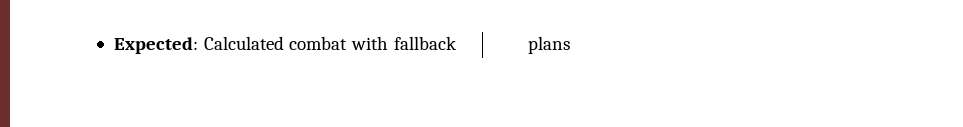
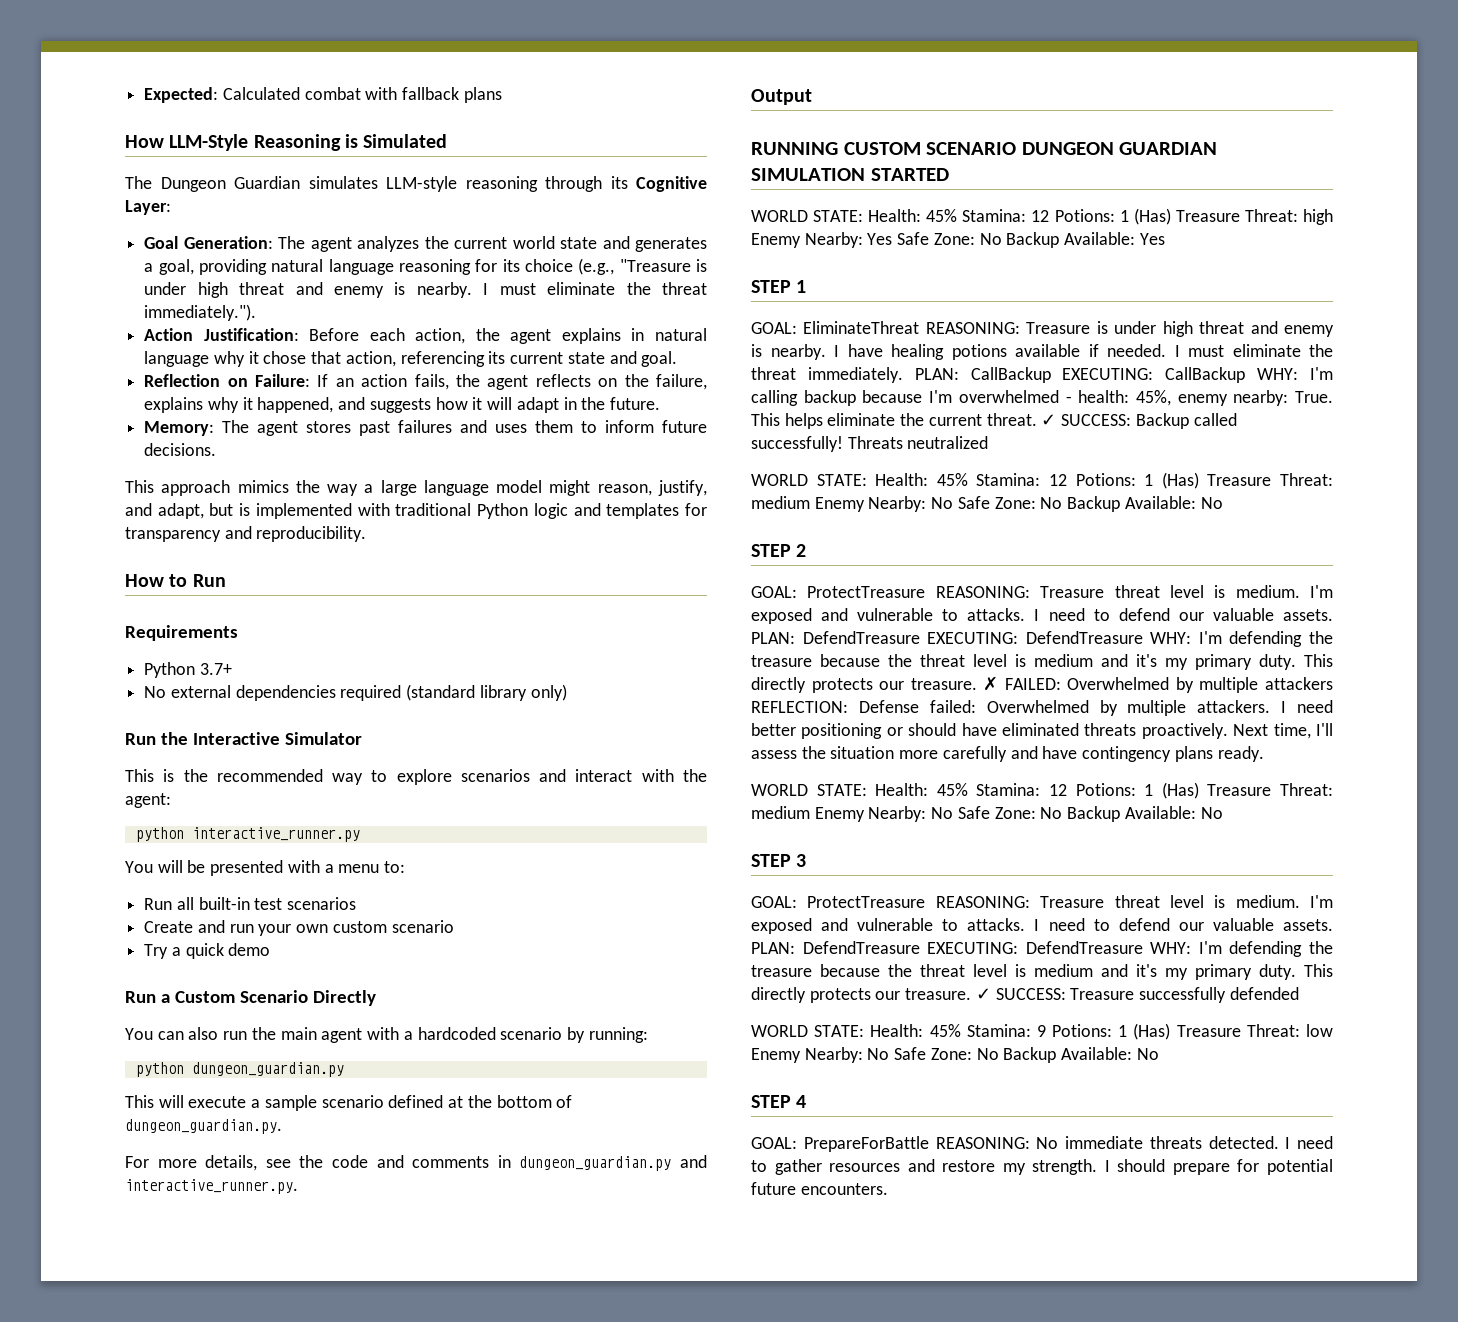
(570, 45) none -> [125,134,448,151] [125,176,707,192] [125,200,171,215] [144,236,708,252] [144,258,707,275] [144,282,707,298] [144,304,257,321] [144,328,707,344] [144,351,678,367] [144,374,707,390] [144,397,660,413] [144,420,708,436] [144,443,217,456] [125,480,707,496] [125,503,708,519] [125,526,367,542] [125,574,226,587] [125,625,238,641] [144,662,232,678] [144,684,567,701] [125,732,362,745] [125,769,707,785] [125,793,171,808] [135,827,360,842] [125,860,406,876] [144,897,357,910] [144,920,454,936] [144,943,271,959] [125,990,376,1006] [125,1027,648,1043] [135,1062,344,1077] [125,1095,573,1111] [125,1119,282,1134] [125,1155,708,1171] [125,1179,298,1194] [751,89,812,105] [751,142,1218,155] [751,168,949,181] [751,208,1333,225] [751,232,1165,248] [751,280,807,293] [751,321,1334,337] [751,344,1333,360] [751,367,1333,383] [751,390,1333,406] [751,413,1237,429] [751,436,989,452] [751,472,1333,489] [751,496,1223,512] [751,544,807,557] [751,585,1333,598] [751,608,1333,624] [751,631,1333,647] [751,654,1333,670] [751,676,1333,693] [751,700,1333,716] [751,723,1333,739] [751,746,1264,762] [751,782,1333,799] [751,806,1223,822] [751,854,807,867] [751,895,1333,908] [751,918,1333,934] [751,941,1333,957] [751,964,1333,980] [751,987,1299,1003] [751,1023,1333,1040] [751,1047,1159,1063] [751,1095,807,1108] [751,1136,1333,1152] [751,1159,1333,1175] [751,1182,888,1195] // How LLM-Style Reasoning is Simulated // The Dungeon Guardian simulates LLM-style reasoning through its Cognitive Layer: // Goal Generation: The agent analyzes the current world state and generates a goal, providing natural language reasoning for its choice (e.g., "Treasure is under high threat and enemy is nearby. I must eliminate the threat immediately."). // Action Justification: Before each action, the agent explains in natural language why it chose that action, referencing its current state and goal. // Reflection on Failure: If an action fails, the agent reflects on the failure, explains why it happened, and suggests how it will adapt in the future. // Memory: The agent stores past failures and uses them to inform future decisions. // This approach mimics the way a large language model might reason, justify, and adapt, but is implemented with traditional Python logic and templates for transparency and reproducibility. // How to Run // Requirements // Python 3.7+ // No external dependencies required (standard library only) // Run the Interactive Simulator // This is the recommended way to explore scenarios and interact with the agent: // python interactive_runner.py // You will be presented with a menu to: // Run all built-in test scenarios // Create and run your own custom scenario // Try a quick demo // Run a Custom Scenario Directly // You can also run the main agent with a hardcoded scenario by running: // python dungeon_guardian.py // This will execute a sample scenario defined at the bottom of dungeon_guardian.py. // For more details, see the code and comments in dungeon_guardian.py and interactive_runner.py. // Output // RUNNING CUSTOM SCENARIO DUNGEON GUARDIAN SIMULATION STARTED // WORLD STATE: Health: 45% Stamina: 12 Potions: 1 (Has) Treasure Threat: high Enemy Nearby: Yes Safe Zone: No Backup Available: Yes // STEP 1 // GOAL: EliminateThreat REASONING: Treasure is under high threat and enemy is nearby. I have healing potions available if needed. I must eliminate the threat immediately. PLAN: CallBackup EXECUTING: CallBackup WHY: I'm calling backup because I'm overwhelmed - health: 45%, enemy nearby: True. This helps eliminate the current threat. ✓ SUCCESS: Backup called successfully! Threats neutralized // WORLD STATE: Health: 45% Stamina: 12 Potions: 1 (Has) Treasure Threat: medium Enemy Nearby: No Safe Zone: No Backup Available: No // STEP 2 // GOAL: ProtectTreasure REASONING: Treasure threat level is medium. I'm exposed and vulnerable to attacks. I need to defend our valuable assets. PLAN: DefendTreasure EXECUTING: DefendTreasure WHY: I'm defending the treasure because the threat level is medium and it's my primary duty. This directly protects our treasure. ✗ FAILED: Overwhelmed by multiple attackers REFLECTION: Defense failed: Overwhelmed by multiple attackers. I need better positioning or should have eliminated threats proactively. Next time, I'll assess the situation more carefully and have contingency plans ready. // WORLD STATE: Health: 45% Stamina: 12 Potions: 1 (Has) Treasure Threat: medium Enemy Nearby: No Safe Zone: No Backup Available: No // STEP 3 // GOAL: ProtectTreasure REASONING: Treasure threat level is medium. I'm exposed and vulnerable to attacks. I need to defend our valuable assets. PLAN: DefendTreasure EXECUTING: DefendTreasure WHY: I'm defending the treasure because the threat level is medium and it's my primary duty. This directly protects our treasure. ✓ SUCCESS: Treasure successfully defended // WORLD STATE: Health: 45% Stamina: 9 Potions: 1 (Has) Treasure Threat: low Enemy Nearby: No Safe Zone: No Backup Available: No // STEP 4 // GOAL: PrepareForBattle REASONING: No immediate threats detected. I need to gather resources and restore my strength. I should prepare for potential future encounters.

